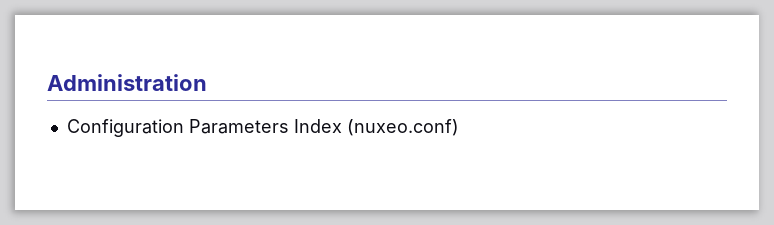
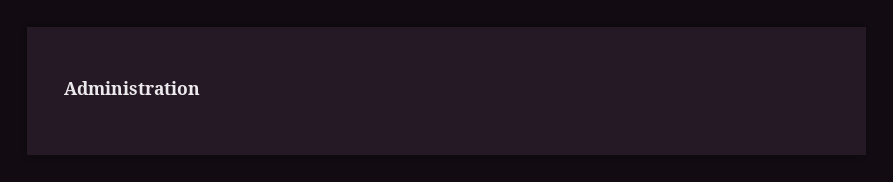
[66,119,459,137] // Configuration Parameters Index (nuxeo.conf) -> (200, 88) none

